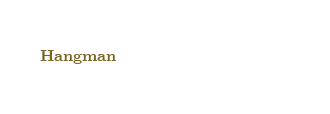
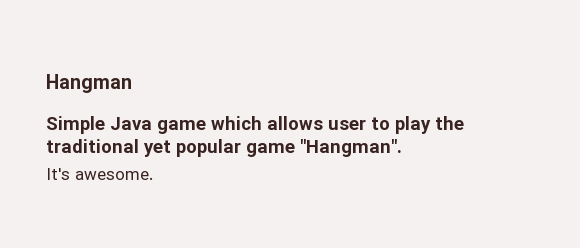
(116, 57) none -> [46,116,464,134] [46,139,402,157] [46,168,153,180] // Simple Java game which allows user to play the traditional yet popular game "Hangman". // It's awesome.

